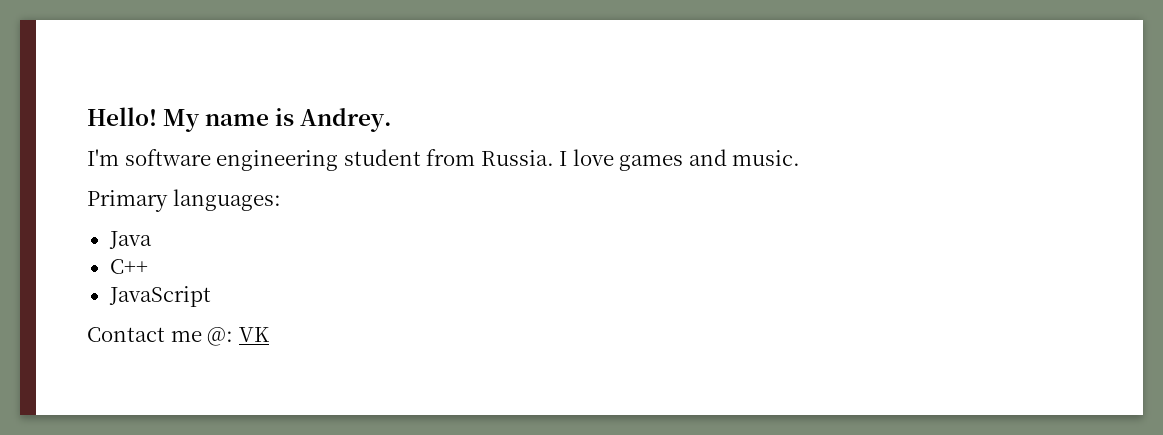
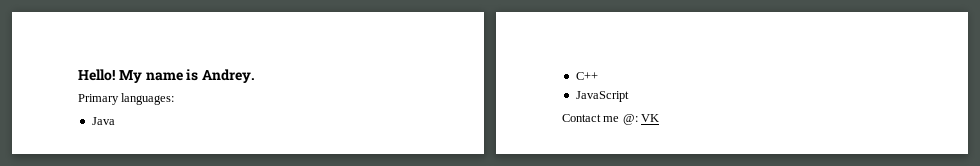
[87,149,801,171] // I'm software engineering student from Russia. I love games and music. -> (256, 76) none

